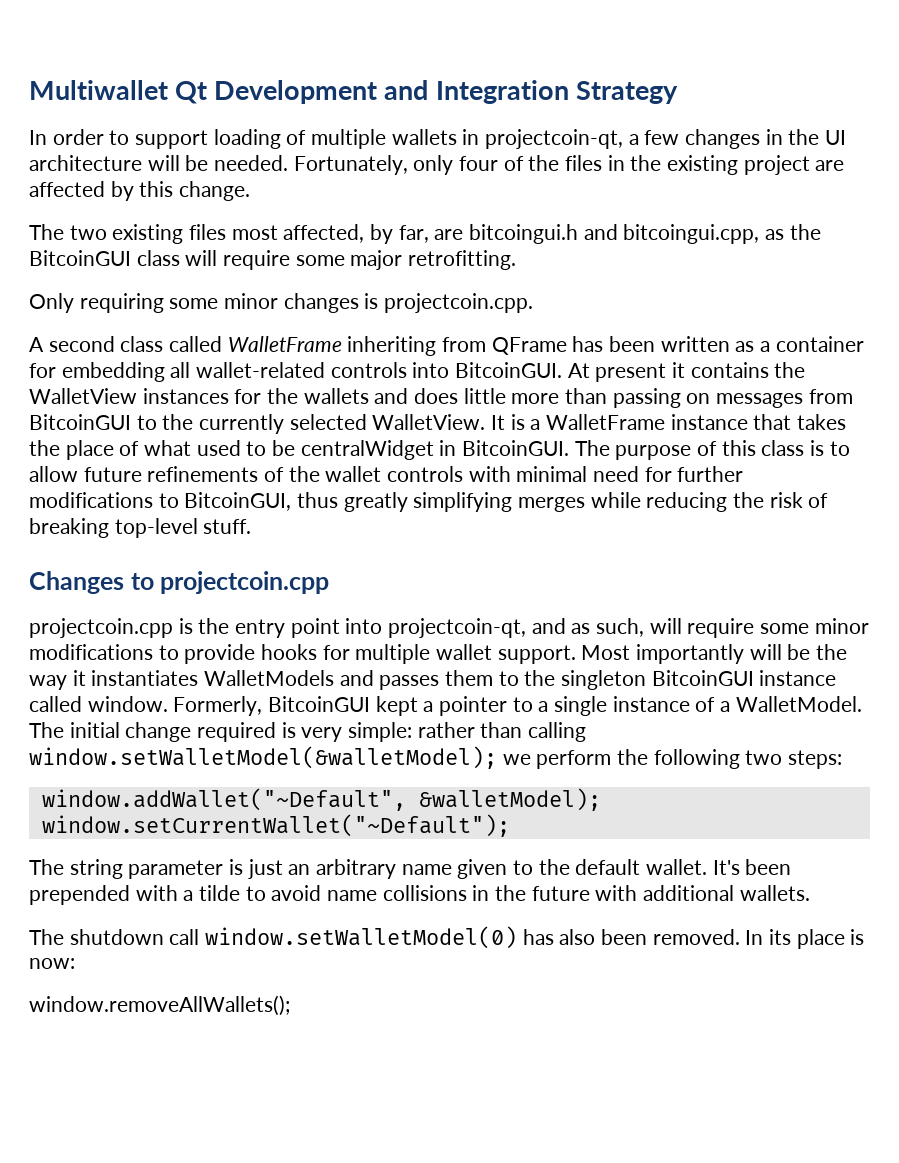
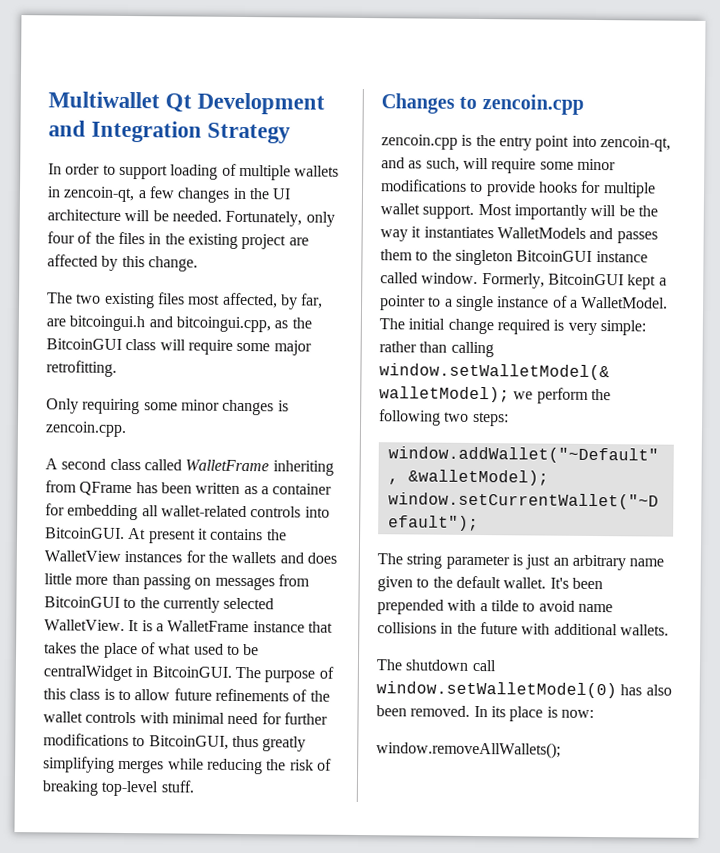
[485,129,624,149] projectcoin-qt, -> [63,186,136,203] zencoin-qt,
[384,293,534,313] projectcoin.cpp. -> [45,421,127,437] zencoin.cpp.
[160,571,330,594] [29,618,173,638] projectcoin.cpp // projectcoin.cpp -> [481,94,584,115] [381,134,458,150] zencoin.cpp // zencoin.cpp
[388,618,527,638] projectcoin-qt, -> [599,136,671,152] zencoin-qt,

